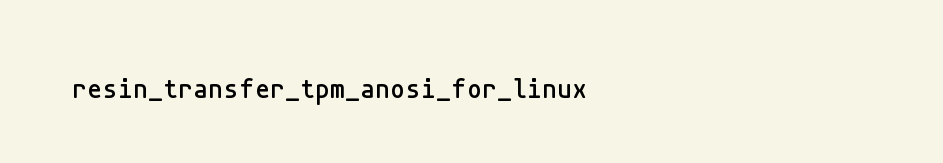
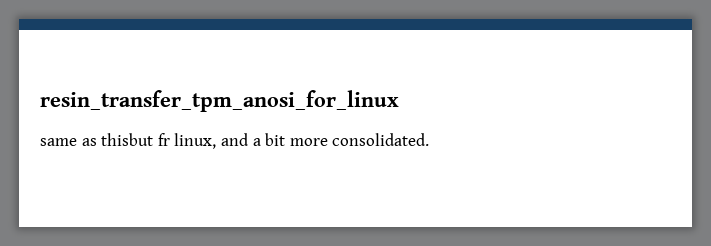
(587, 91) none -> [40,133,430,149] // same as thisbut fr linux, and a bit more consolidated.

